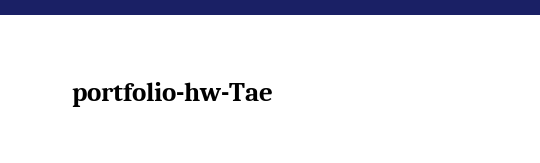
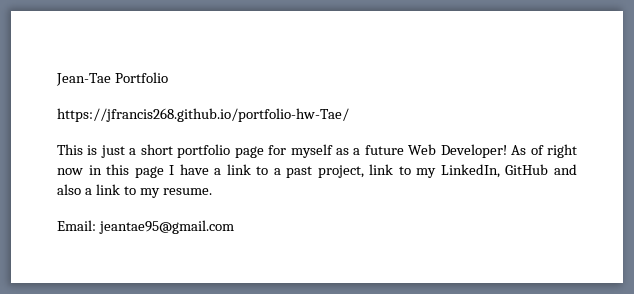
[72,82,273,107] portfolio-hw-Tae -> [56,72,168,86] [57,108,349,122] [57,144,577,158] [57,164,577,178] [57,184,212,198] [57,220,234,234] Jean-Tae Portfolio // https://jfrancis268.github.io/portfolio-hw-Tae/ // This is just a short portfolio page for myself as a future Web Developer! As of right now in this page I have a link to a past project, link to my LinkedIn, GitHub and also a link to my resume. // Email: jeantae95@gmail.com

